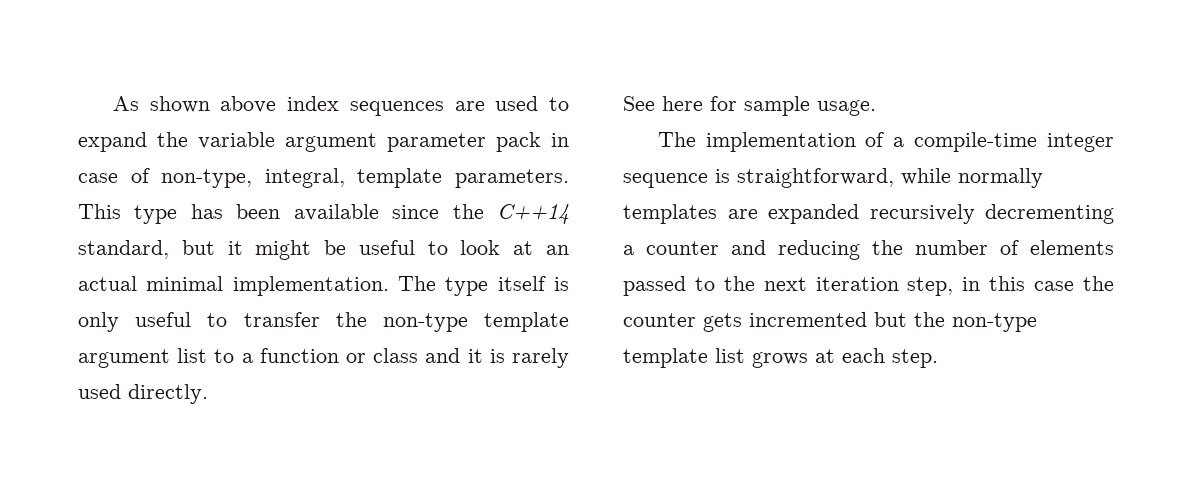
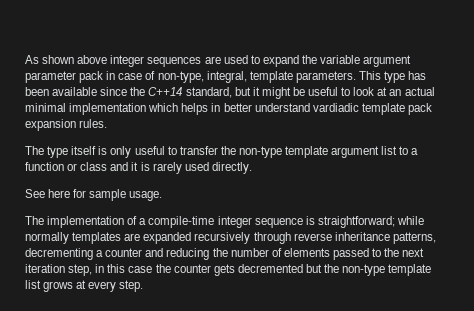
[287,96,340,111] index -> [110,55,145,67] integer
[232,276,389,296] implementation. -> [69,103,432,115] [25,119,108,131] implementation which helps in better understand vardiadic template pack expansion rules. //
[737,168,894,188] straightforward, -> [317,216,395,228] straightforward;
(975, 214) none -> [253,232,436,244] through reverse inheritance patterns,
[749,312,867,327] incremented -> [237,264,303,273] decremented
[842,348,885,363] each -> [88,281,117,292] every

